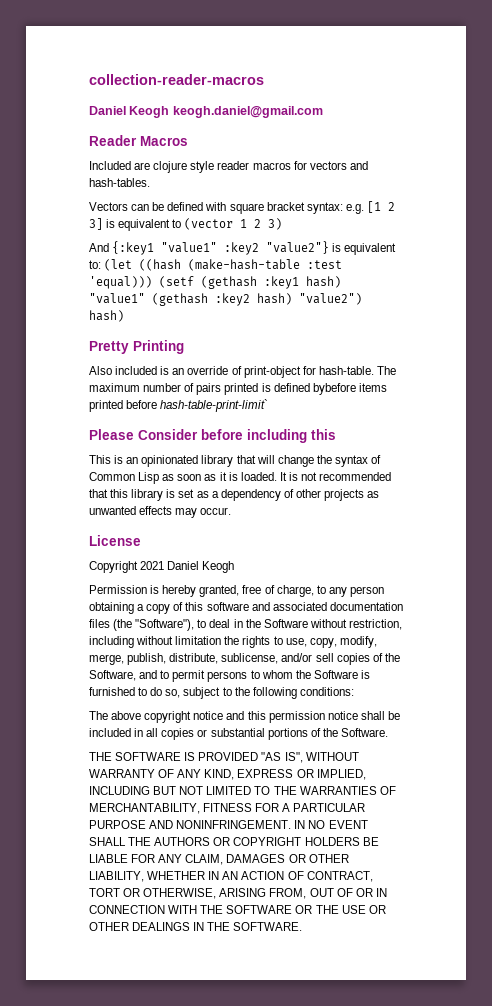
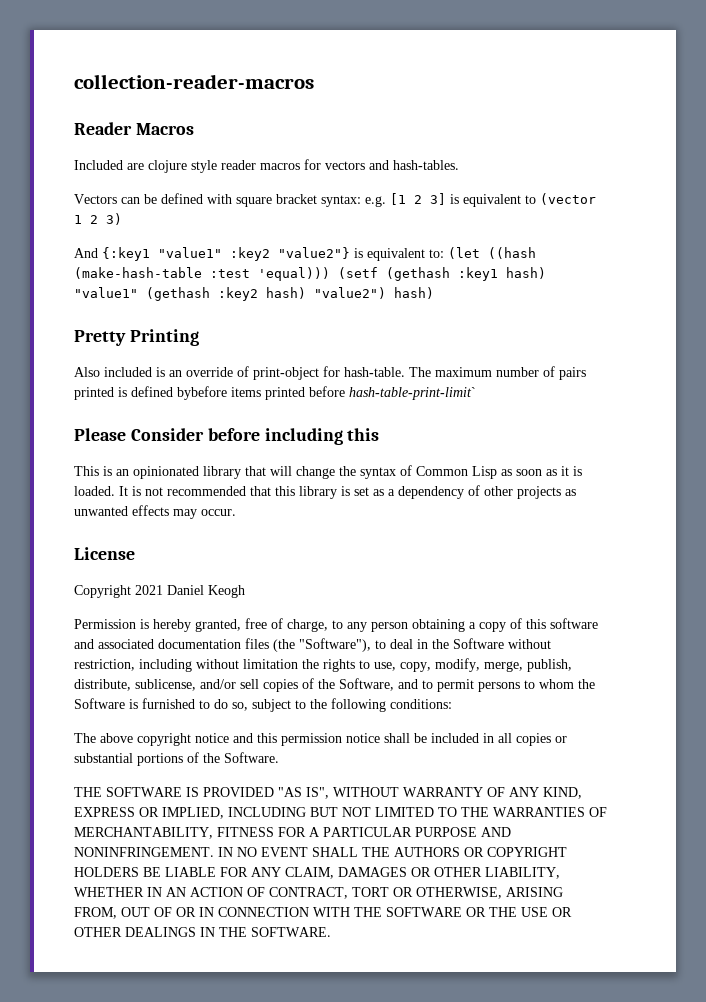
[89,106,323,118] // Daniel Keogh keogh.daniel@gmail.com -> (314, 81) none

